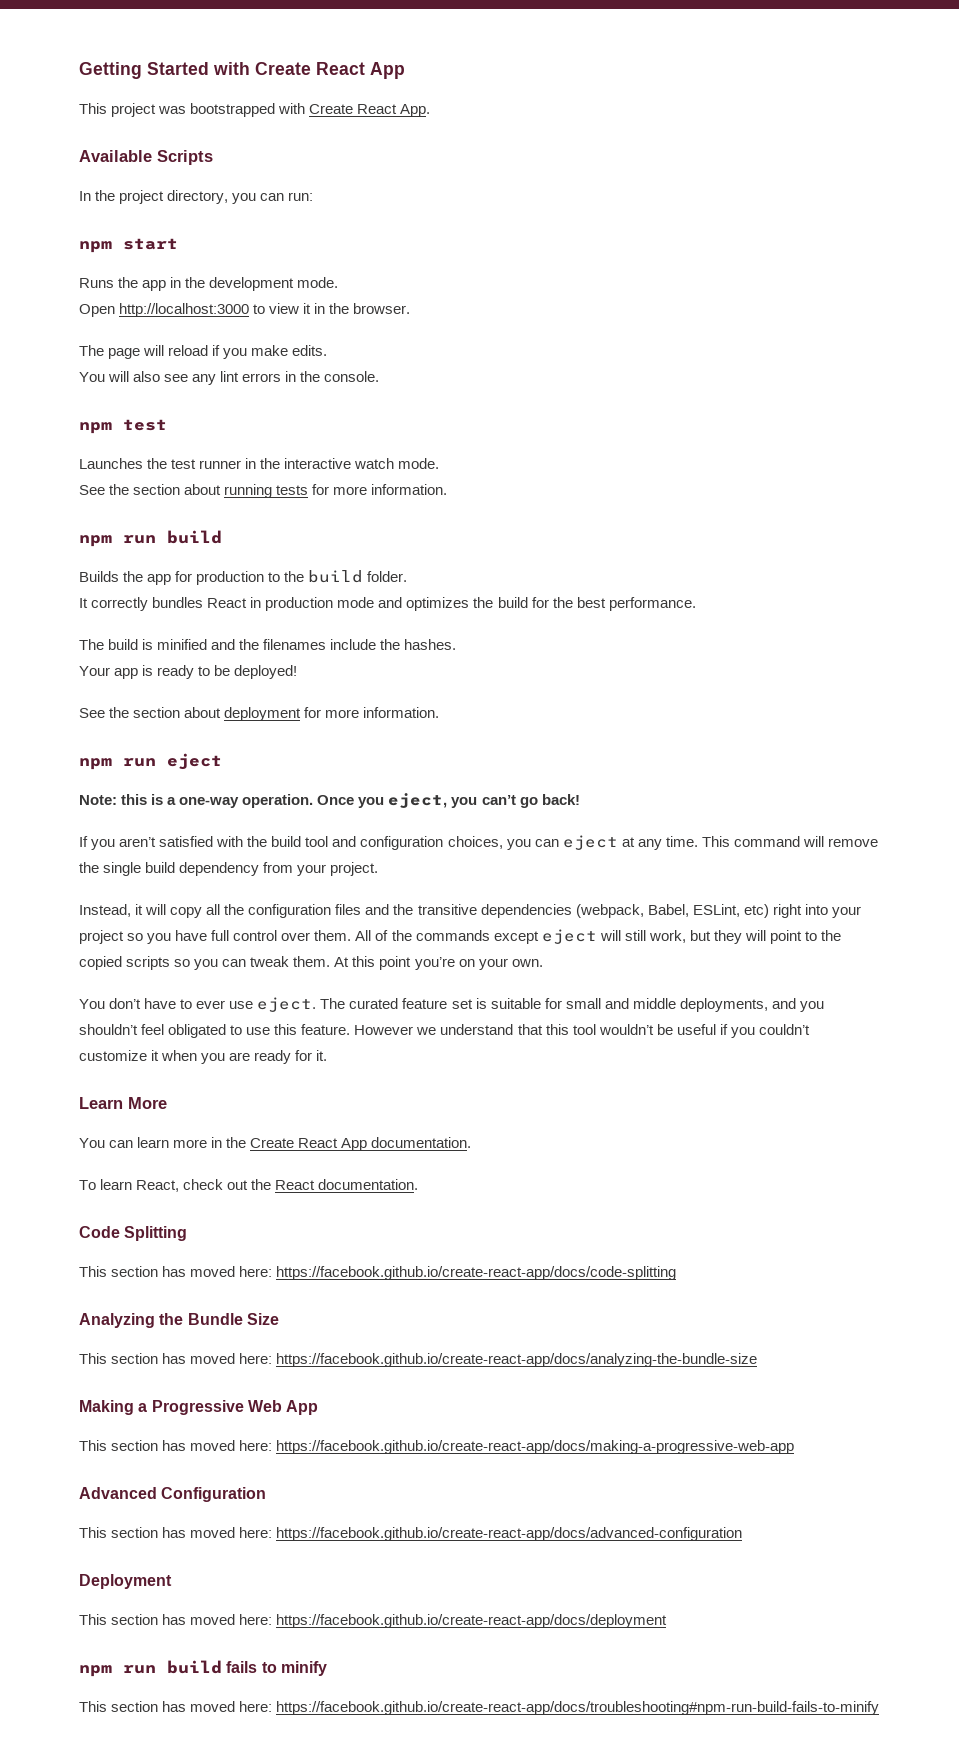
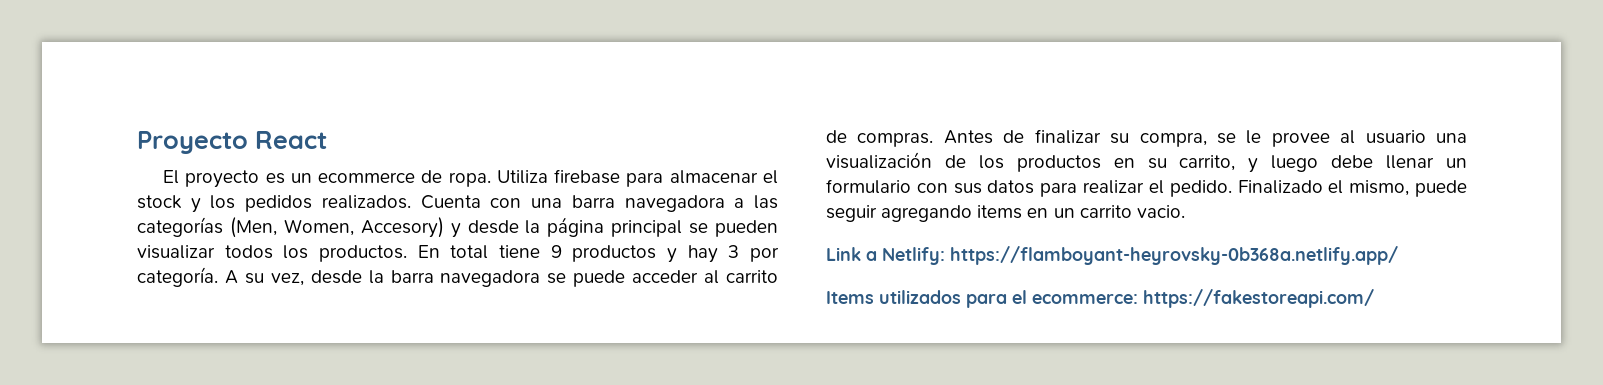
[79,62,405,79] [79,103,431,117] [79,150,213,165] [79,190,314,204] [79,238,178,253] [79,277,339,291] [79,303,411,317] [79,345,328,359] [79,371,380,385] [79,419,167,434] [79,458,440,469] [79,484,448,498] [79,530,222,547] [79,570,408,585] [79,597,696,611] [79,639,457,650] [79,665,298,679] [79,707,440,721] [79,753,222,770] [79,793,580,808] [79,835,878,850] [79,862,379,876] [79,904,861,918] [79,929,842,944] [79,956,543,970] [79,997,824,1012] [79,1024,810,1038] [79,1050,328,1064] [79,1097,167,1109] [79,1137,472,1151] [79,1179,419,1192] [79,1226,188,1241] [79,1266,677,1280] [79,1313,279,1328] [79,1353,758,1367] [79,1400,319,1415] [79,1440,795,1454] [79,1487,267,1502] [79,1527,743,1541] [79,1574,172,1589] [79,1614,668,1628] [79,1660,327,1677] [79,1701,880,1715] Getting Started with Create React App // This project was bootstrapped with Create React App. // Available Scripts // In the project directory, you can run: // npm start // Runs the app in the development mode. // Open http://localhost:3000 to view it in the browser. // The page will reload if you make edits. // You will also see any lint errors in the console. // npm test // Launches the test runner in the interactive watch mode. // See the section about running tests for more information. // npm run build // Builds the app for production to the build folder. // It correctly bundles React in production mode and optimizes the build for the best performance. // The build is minified and the filenames include the hashes. // Your app is ready to be deployed! // See the section about deployment for more information. // npm run eject // Note: this is a one-way operation. Once you eject, you can’t go back! // If you aren’t satisfied with the build tool and configuration choices, you can eject at any time. This command will remove the single build dependency from your project. // Instead, it will copy all the configuration files and the transitive dependencies (webpack, Babel, ESLint, etc) right into your project so you have full control over them. All of the commands except eject will still work, but they will point to the copied scripts so you can tweak them. At this point you’re on your own. // You don’t have to ever use eject. The curated feature set is suitable for small and middle deployments, and you shouldn’t feel obligated to use this feature. However we understand that this tool wouldn’t be useful if you couldn’t customize it when you are ready for it. // Learn More // You can learn more in the Create React App documentation. // To learn React, check out the React documentation. // Code Splitting // This section has moved here: https://facebook.github.io/create-react-app/docs/code-splitting // Analyzing the Bundle Size // This section has moved here: https://facebook.github.io/create-react-app/docs/analyzing-the-bundle-size // Making a Progressive Web App // This section has moved here: https://facebook.github.io/create-react-app/docs/making-a-progressive-web-app // Advanced Configuration // This section has moved here: https://facebook.github.io/create-react-app/docs/advanced-configuration // Deployment // This section has moved here: https://facebook.github.io/create-react-app/docs/deployment // npm run build fails to minify // This section has moved here: https://facebook.github.io/create-react-app/docs/troubleshooting#npm-run-build-fails-to-minify -> [137,131,327,154] [163,169,779,188] [137,195,779,213] [137,217,778,238] [137,245,779,263] [137,267,778,287] [826,129,1467,147] [826,152,1467,173] [826,179,1467,197] [826,205,1185,222] [826,246,1398,265] [826,289,1374,308] Proyecto React // El proyecto es un ecommerce de ropa. Utiliza firebase para almacenar el stock y los pedidos realizados. Cuenta con una barra navegadora a las categorías (Men, Women, Accesory) y desde la página principal se pueden visualizar todos los productos. En total tiene 9 productos y hay 3 por categoría. A su vez, desde la barra navegadora se puede acceder al carrito de compras. Antes de finalizar su compra, se le provee al usuario una visualización de los productos en su carrito, y luego debe llenar un formulario con sus datos para realizar el pedido. Finalizado el mismo, puede seguir agregando items en un carrito vacio. // Link a Netlify: https://flamboyant-heyrovsky-0b368a.netlify.app/ // Items utilizados para el ecommerce: https://fakestoreapi.com/

